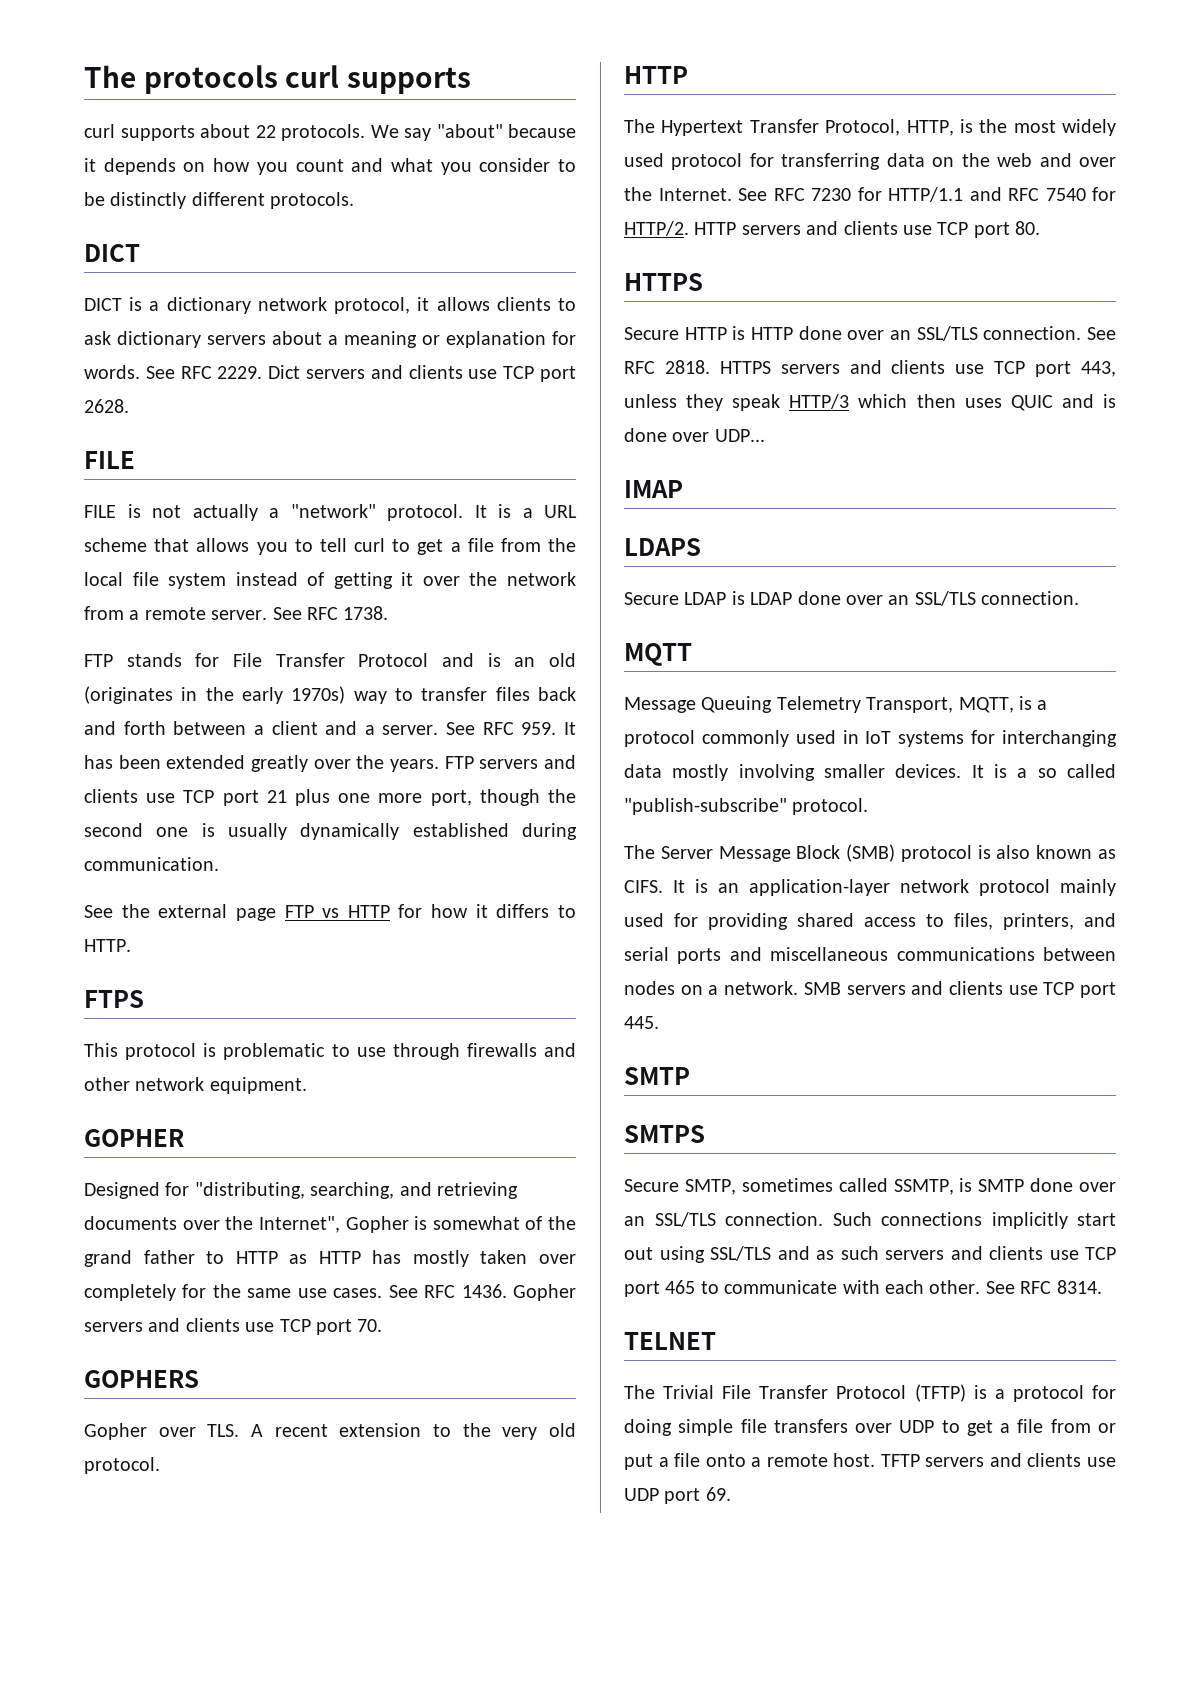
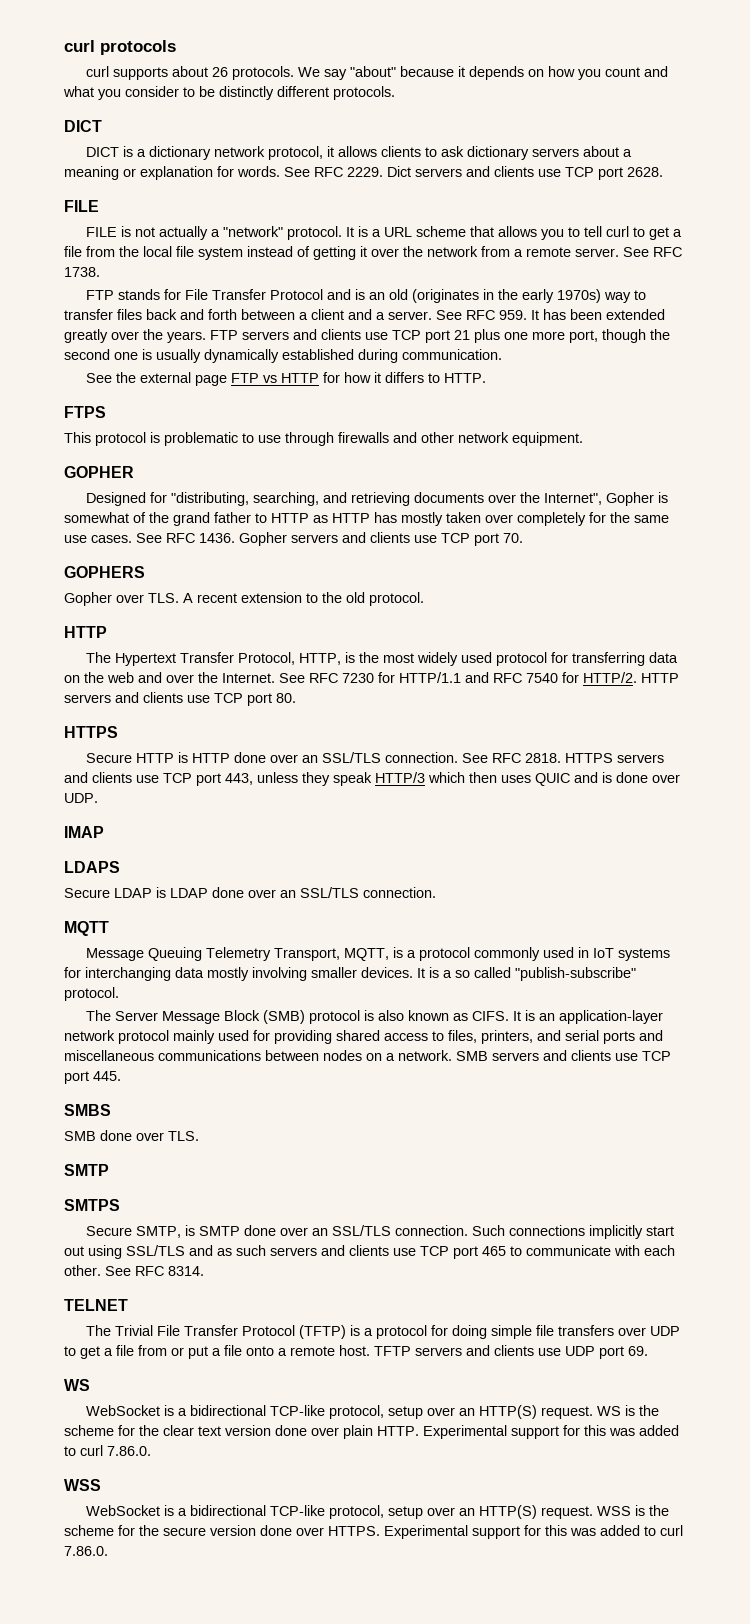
[84,65,136,88] The -> [64,40,95,52] curl
[285,65,471,94] curl supports -> (176, 47) none
[255,125,276,138] 22 -> [212,67,229,77] 26
[502,1427,538,1440] very -> (342, 597) none
[714,429,765,442] UDP... -> [64,793,98,803] UDP.
(659, 1022) none -> [64,1104,111,1116] [64,1130,199,1141] // SMBS // SMB done over TLS.
[741,1178,954,1195] sometimes called SSMTP, -> (182, 1232) none
(731, 1494) none -> [64,1379,90,1391] [86,1405,660,1419] [64,1425,679,1439] [64,1445,151,1456] [64,1479,101,1491] [86,1505,670,1519] [64,1525,683,1539] [64,1546,108,1556] // WS // WebSocket is a bidirectional TCP-like protocol, setup over an HTTP(S) request. WS is the scheme for the clear text version done over plain HTTP. Experimental support for this was added to curl 7.86.0. // WSS // WebSocket is a bidirectional TCP-like protocol, setup over an HTTP(S) request. WSS is the scheme for the secure version done over HTTPS. Experimental support for this was added to curl 7.86.0.

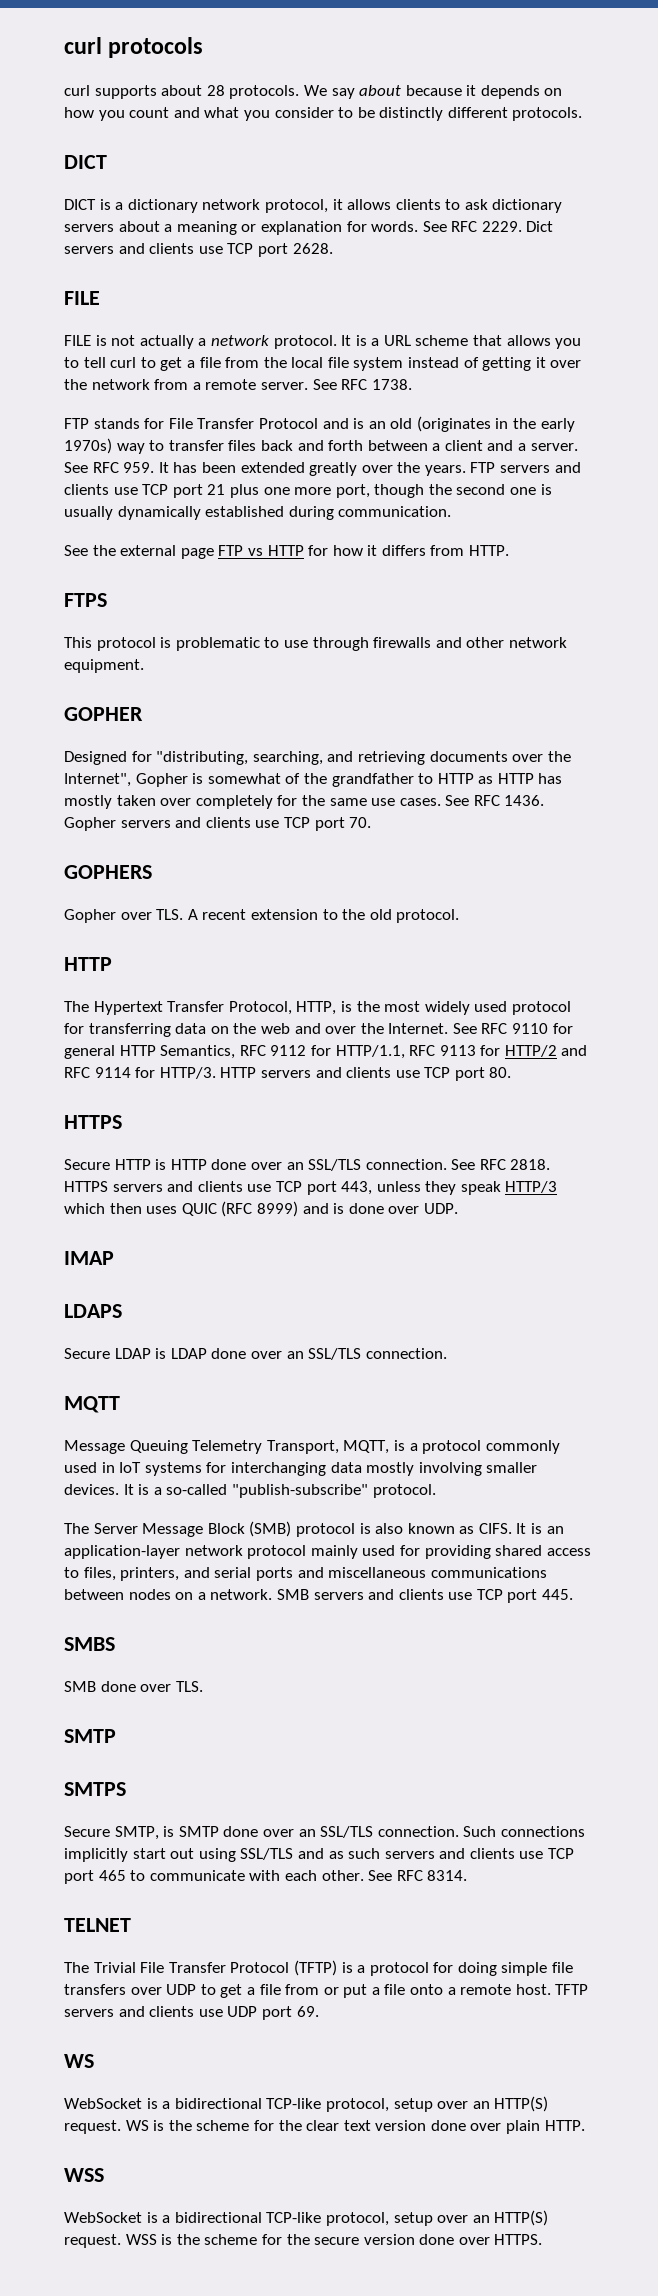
[212,67,229,77] 26 -> [206,85,225,96] 28
[350,66,397,77] "about" -> [359,85,402,96] about
[223,226,284,237] "network" -> [210,335,269,346] network
[428,373,441,383] to -> [430,545,465,556] from
[173,512,251,526] grand father -> [331,773,414,787] grandfather
[342,672,637,683] 7230 for HTTP/1.1 and RFC 7540 for HTTP/2. -> [512,1023,573,1034] [64,1045,588,1059] [64,1067,216,1079] 9110 for general HTTP Semantics, RFC 9112 for HTTP/1.1, RFC 9113 for HTTP/2 and RFC 9114 for HTTP/3.
(570, 779) none -> [221,1201,298,1217] (RFC 8999)
[455,967,511,978] so called -> [166,1484,228,1495] so-called
[423,1425,679,1439] [64,1445,151,1456] Experimental support for this was added to curl 7.86.0. -> (585, 2125) none
[384,1525,683,1539] [64,1546,108,1556] Experimental support for this was added to curl 7.86.0. -> (543, 2239) none

